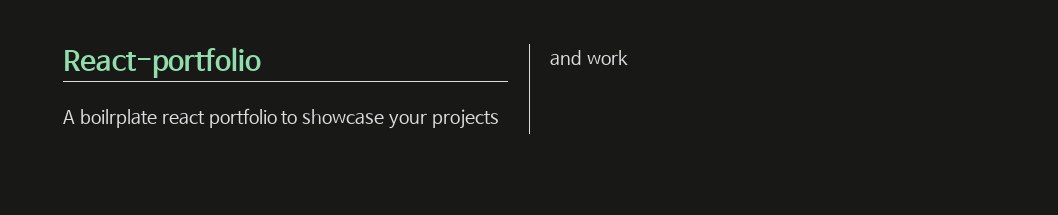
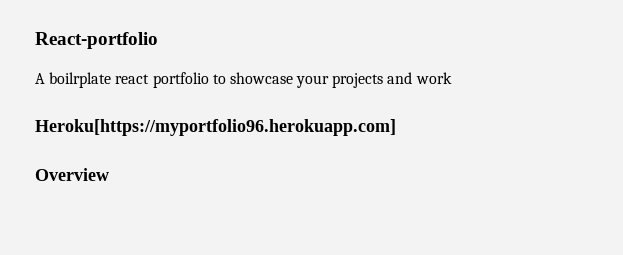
(628, 57) none -> [35,119,396,136] [35,168,109,181] // Heroku[https://myportfolio96.herokuapp.com] // Overview

